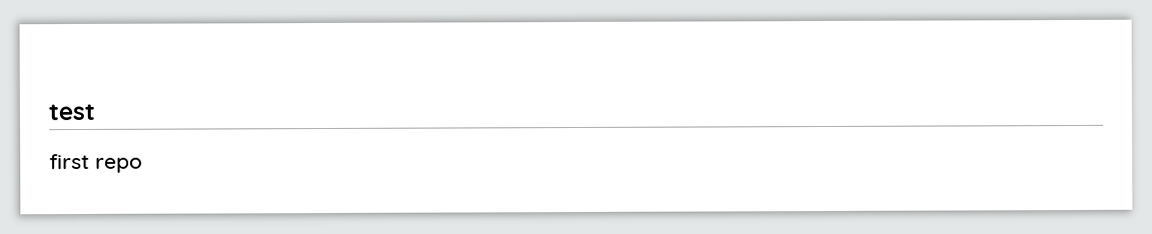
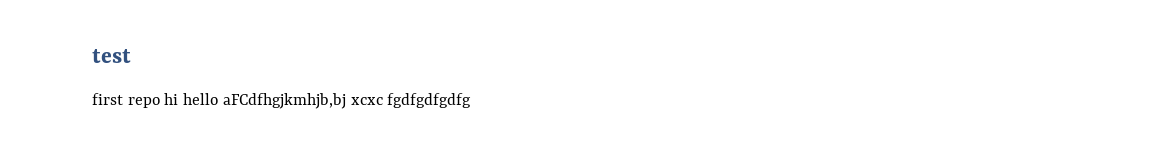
(143, 165) none -> [164,93,472,109] hi hello aFCdfhgjkmhjb,bj xcxc fgdfgdfgdfg

